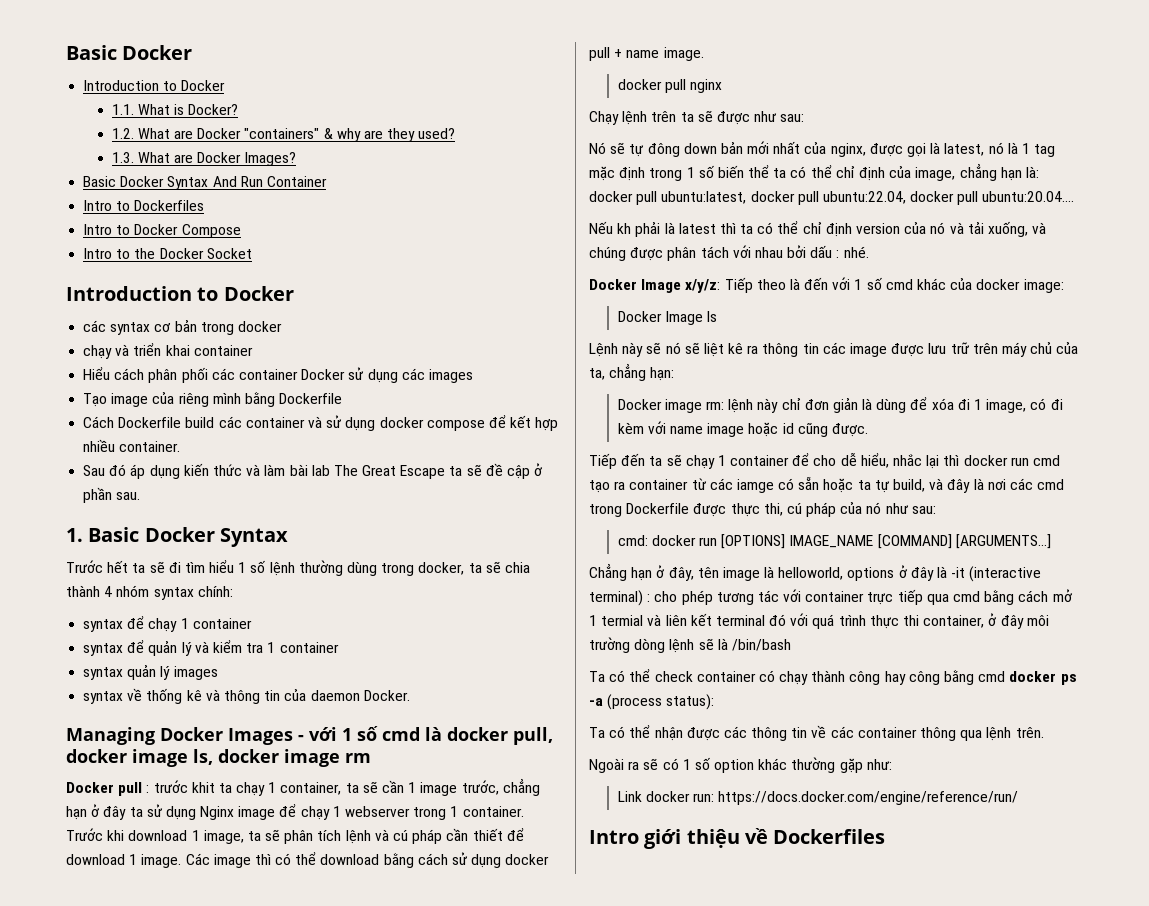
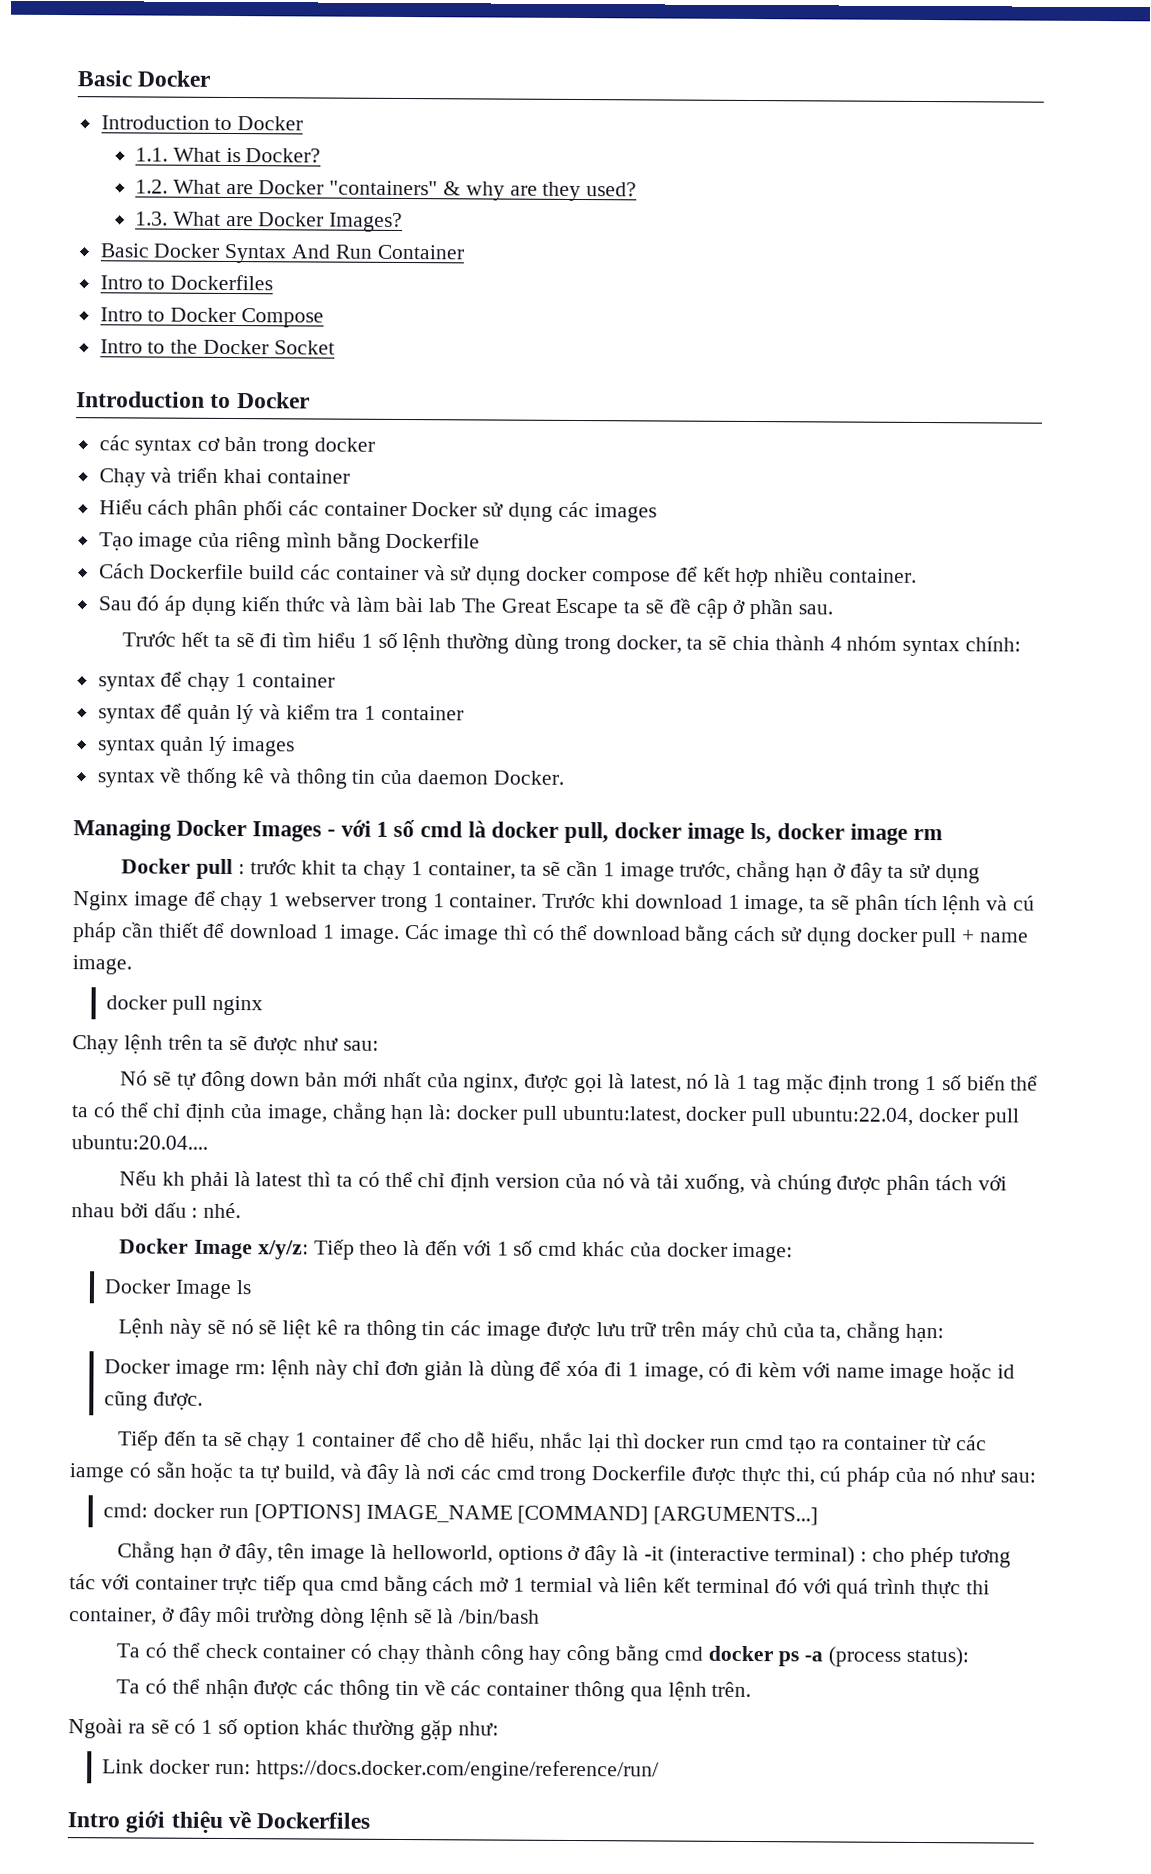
[83,345,113,359] chạy -> [98,468,146,488] Chạy
[66,527,288,547] // 1. Basic Docker Syntax -> (833, 609) none

